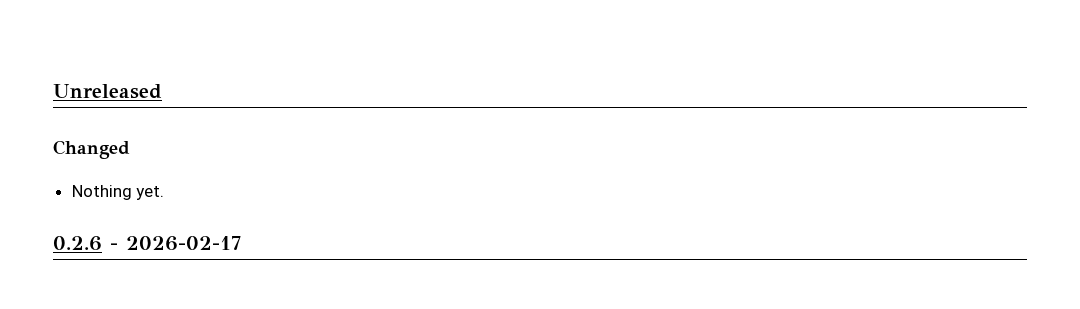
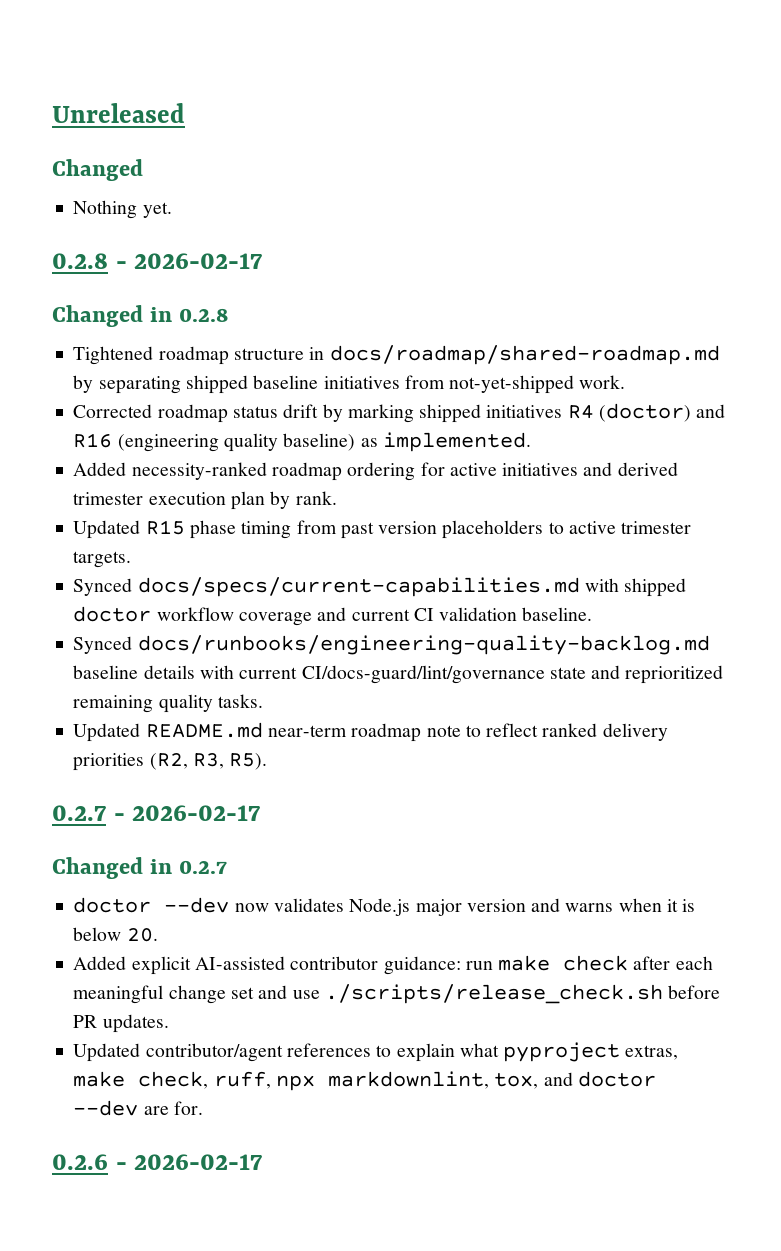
(165, 193) none -> [52,253,264,269] [52,305,228,327] [73,345,720,365] [73,375,626,394] [73,403,726,423] [73,432,531,452] [73,462,678,481] [73,491,337,510] [73,520,692,539] [73,551,132,568] [73,577,687,597] [73,606,593,626] [73,635,710,655] [73,665,724,684] [73,694,263,713] [73,722,668,742] [73,753,268,771] [52,805,262,821] [52,857,227,879] [73,897,696,916] [73,927,158,942] [73,955,713,975] [73,984,721,1004] [73,1014,169,1033] [73,1042,679,1062] [73,1071,656,1091] [73,1100,203,1116] // 0.2.8 - 2026-02-17 // Changed in 0.2.8 // Tightened roadmap structure in docs/roadmap/shared-roadmap.md by separating shipped baseline initiatives from not-yet-shipped work. // Corrected roadmap status drift by marking shipped initiatives R4 (doctor) and R16 (engineering quality baseline) as implemented. // Added necessity-ranked roadmap ordering for active initiatives and derived trimester execution plan by rank. // Updated R15 phase timing from past version placeholders to active trimester targets. // Synced docs/specs/current-capabilities.md with shipped doctor workflow coverage and current CI validation baseline. // Synced docs/runbooks/engineering-quality-backlog.md baseline details with current CI/docs-guard/lint/governance state and reprioritized remaining quality tasks. // Updated README.md near-term roadmap note to reflect ranked delivery priorities (R2, R3, R5). // 0.2.7 - 2026-02-17 // Changed in 0.2.7 // doctor --dev now validates Node.js major version and warns when it is below 20. // Added explicit AI-assisted contributor guidance: run make check after each meaningful change set and use ./scripts/release_check.sh before PR updates. // Updated contributor/agent references to explain what pyproject extras, make check, ruff, npx markdownlint, tox, and doctor --dev are for.

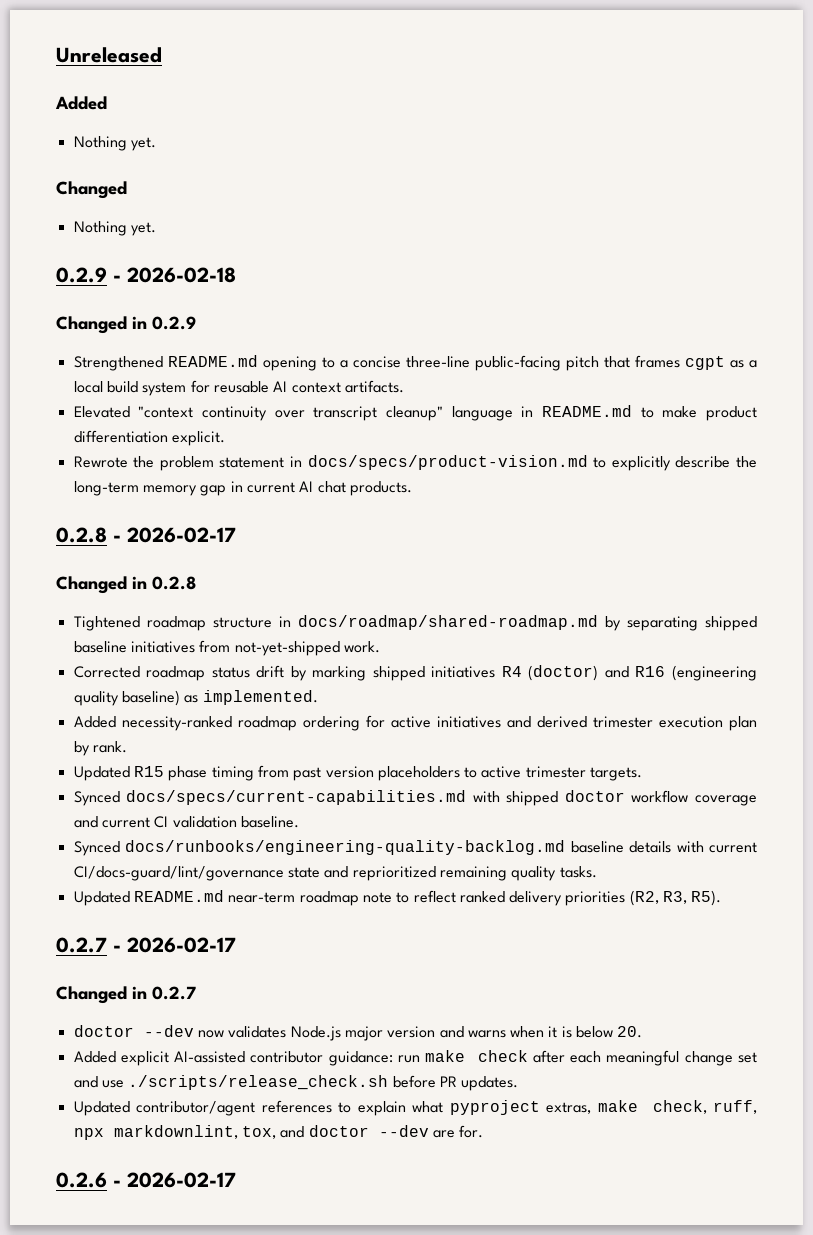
(185, 113) none -> [55,96,107,110] [73,136,156,151] // Added // Nothing yet.
(172, 210) none -> [56,267,236,283] [56,316,196,334] [73,355,758,371] [73,380,404,396] [73,405,757,421] [73,430,225,446] [73,455,757,471] [73,481,412,496] // 0.2.9 - 2026-02-18 // Changed in 0.2.9 // Strengthened README.md opening to a concise three-line public-facing pitch that frames cgpt as a local build system for reusable AI context artifacts. // Elevated "context continuity over transcript cleanup" language in README.md to make product differentiation explicit. // Rewrote the problem statement in docs/specs/product-vision.md to explicitly describe the long-term memory gap in current AI chat products.

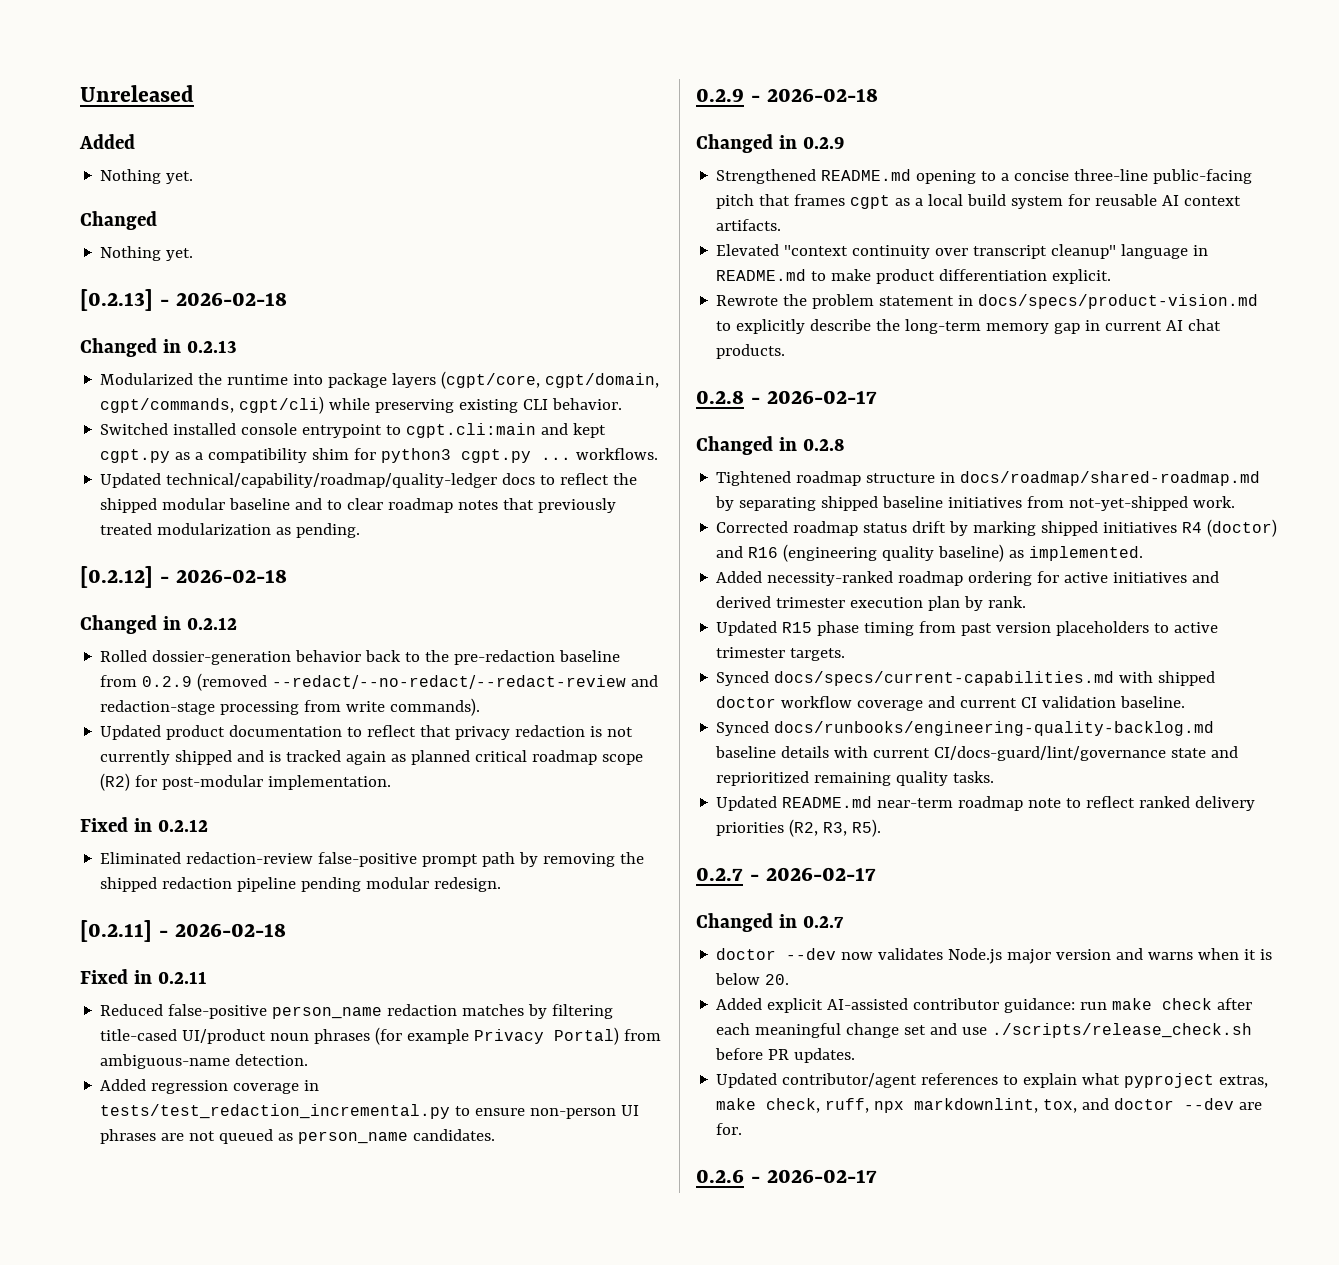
(156, 229) none -> [80,289,287,311] [80,338,237,357] [100,371,660,389] [100,396,623,414] [100,423,607,438] [100,448,659,463] [100,473,638,488] [100,498,617,513] [100,523,361,538] [80,566,287,588] [80,615,237,634] [100,650,621,665] [100,673,659,691] [100,698,481,716] [100,725,634,740] [100,750,644,765] [100,773,392,791] [80,817,208,832] [100,852,645,867] [100,877,502,892] [80,920,286,942] [80,969,207,984] [100,1004,614,1019] [100,1027,662,1045] [100,1054,309,1069] [100,1079,320,1094] [100,1104,640,1119] [100,1129,496,1144] // [0.2.13] - 2026-02-18 // Changed in 0.2.13 // Modularized the runtime into package layers (cgpt/core, cgpt/domain, cgpt/commands, cgpt/cli) while preserving existing CLI behavior. // Switched installed console entrypoint to cgpt.cli:main and kept cgpt.py as a compatibility shim for python3 cgpt.py ... workflows. // Updated technical/capability/roadmap/quality-ledger docs to reflect the shipped modular baseline and to clear roadmap notes that previously treated modularization as pending. // [0.2.12] - 2026-02-18 // Changed in 0.2.12 // Rolled dossier-generation behavior back to the pre-redaction baseline from 0.2.9 (removed --redact/--no-redact/--redact-review and redaction-stage processing from write commands). // Updated product documentation to reflect that privacy redaction is not currently shipped and is tracked again as planned critical roadmap scope (R2) for post-modular implementation. // Fixed in 0.2.12 // Eliminated redaction-review false-positive prompt path by removing the shipped redaction pipeline pending modular redesign. // [0.2.11] - 2026-02-18 // Fixed in 0.2.11 // Reduced false-positive person_name redaction matches by filtering title-cased UI/product noun phrases (for example Privacy Portal) from ambiguous-name detection. // Added regression coverage in tests/test_redaction_incremental.py to ensure non-person UI phrases are not queued as person_name candidates.

